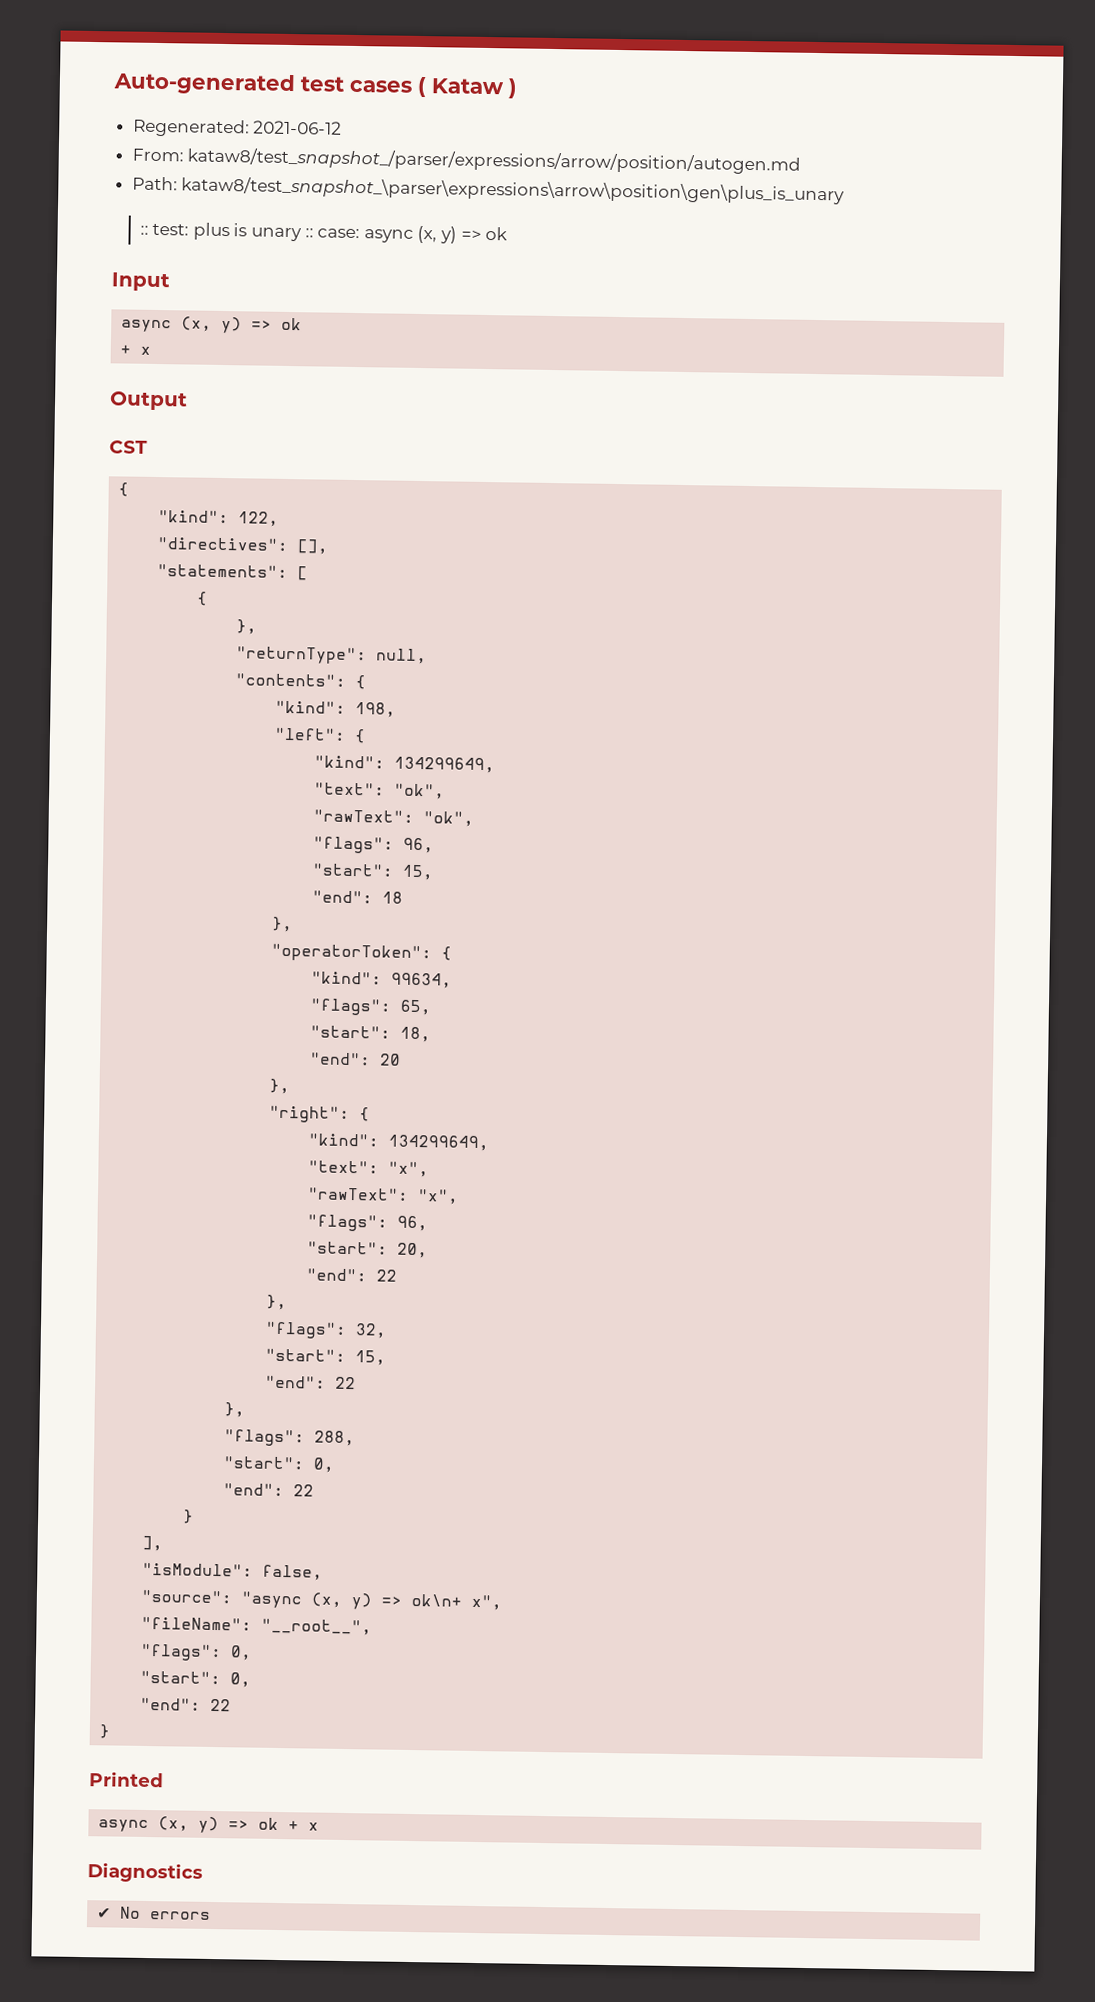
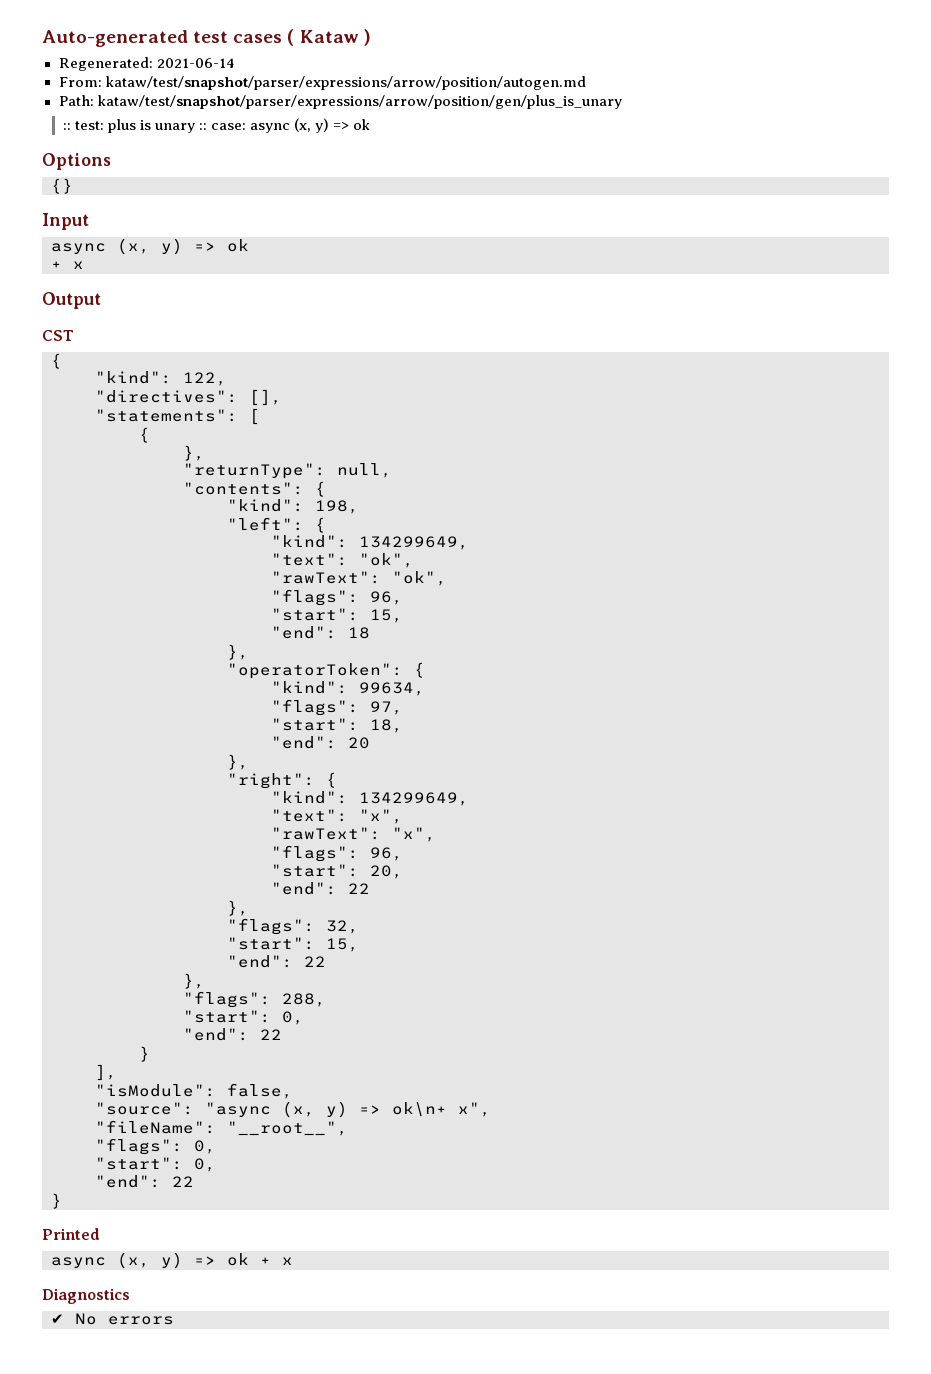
[253,120,343,135] 2021-06-12 -> [156,58,235,68] 2021-06-14
[187,147,802,175] kataw8/test_snapshot_/parser/expressions/arrow/position/autogen.md -> [105,76,586,90] kataw/test/snapshot/parser/expressions/arrow/position/autogen.md
[181,176,846,205] kataw8/test_snapshot_\parser\expressions\arrow\position\gen\plus_is_unary -> [97,95,622,109] kataw/test/snapshot/parser/expressions/arrow/position/gen/plus_is_unary
(509, 233) none -> [42,153,111,170] [51,178,73,194] // Options // {}
[400,999,432,1016] 65, -> [370,701,403,715] 97,

